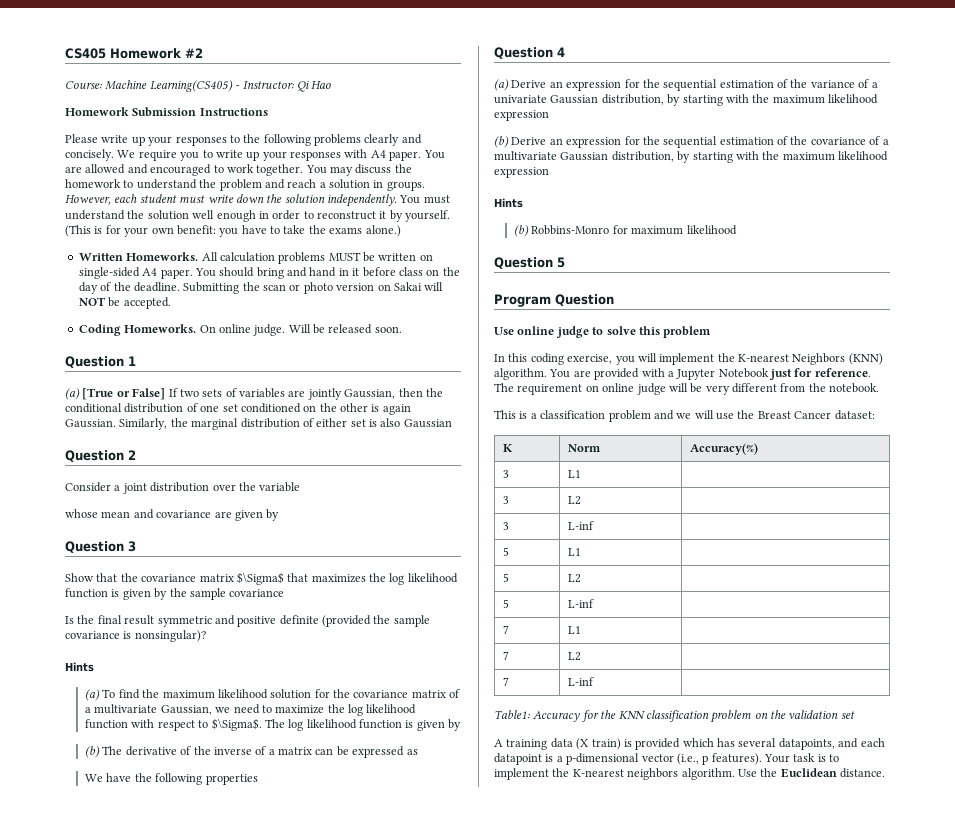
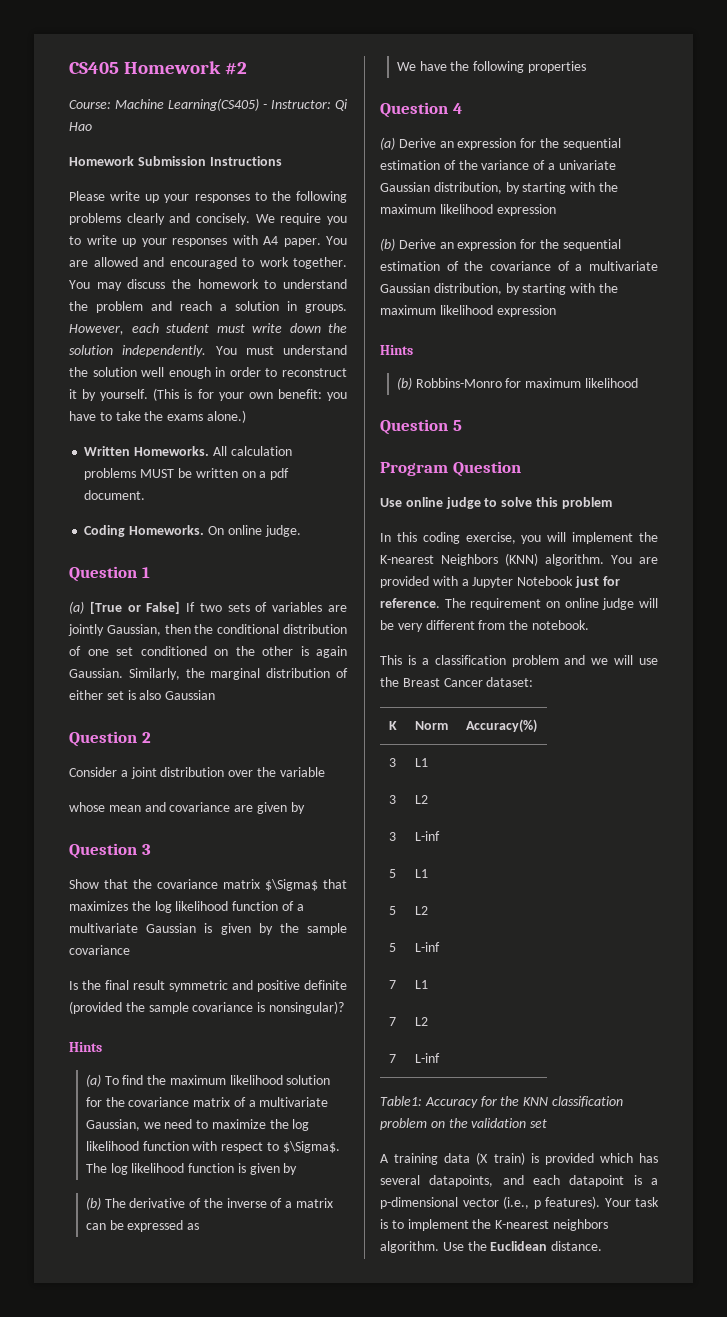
[78,267,460,279] [78,282,444,294] [78,297,171,309] single-sided A4 paper. You should bring and hand in it before class on the day of the deadline. Submitting the scan or photo version on Sakai will NOT be accepted. -> [259,468,290,480] [84,490,146,500] a pdf document.
[288,324,402,334] Will be released soon. -> (301, 531) none
(108, 593) none -> [281,901,304,911] [69,923,197,933] of a multivariate Gaussian

